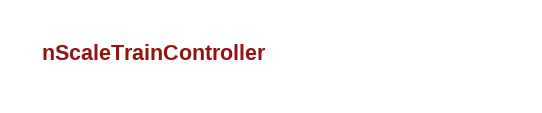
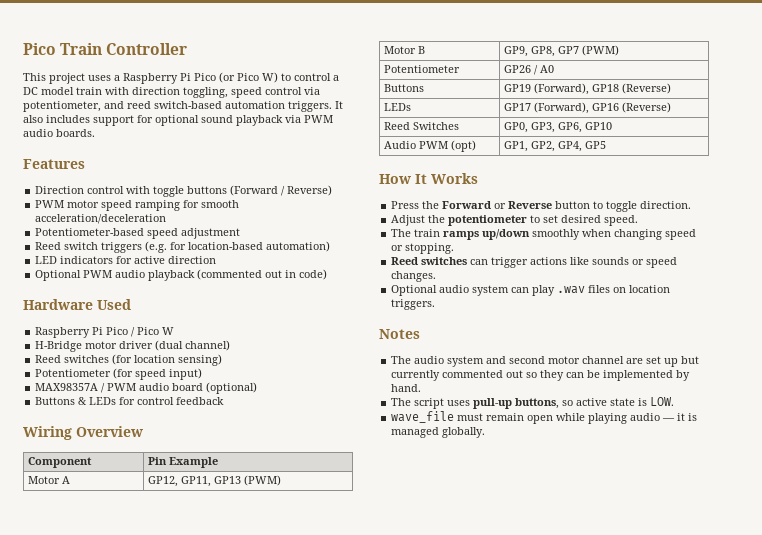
[42,44,266,60] nScaleTrainController -> [23,43,188,55] [23,72,339,84] [23,87,320,98] [23,101,343,112] [23,115,333,126] [23,129,95,137] [23,159,85,169] [35,185,333,197] [35,200,240,211] [35,214,167,224] [35,228,241,239] [35,241,331,253] [35,256,217,264] [35,269,328,281] [23,299,131,310] [35,327,175,338] [35,340,231,352] [35,354,223,366] [35,368,203,380] [35,382,258,394] [35,397,225,405] [23,426,143,440] [27,457,92,468] [147,457,218,468] [27,476,70,484] [147,475,281,487] [383,46,425,54] [503,45,619,57] [383,65,460,73] [503,65,554,75] [383,84,424,92] [503,83,671,95] [383,103,411,111] [503,102,671,114] [383,122,459,130] [503,122,612,133] [383,140,476,152] [503,141,606,152] [379,173,478,184] [391,201,692,212] [391,215,639,226] [391,229,697,240] [391,243,455,254] [391,257,678,268] [391,271,437,282] [391,285,671,296] [391,299,436,310] [379,329,420,339] [391,356,700,367] [391,370,691,381] [391,384,422,392] [391,397,675,409] [391,411,698,424] [391,427,486,438] Pico Train Controller // This project uses a Raspberry Pi Pico (or Pico W) to control a DC model train with direction toggling, speed control via potentiometer, and reed switch-based automation triggers. It also includes support for optional sound playback via PWM audio boards. // Features // Direction control with toggle buttons (Forward / Reverse) // PWM motor speed ramping for smooth acceleration/deceleration // Potentiometer-based speed adjustment // Reed switch triggers (e.g. for location-based automation) // LED indicators for active direction // Optional PWM audio playback (commented out in code) // Hardware Used // Raspberry Pi Pico / Pico W // H-Bridge motor driver (dual channel) // Reed switches (for location sensing) // Potentiometer (for speed input) // MAX98357A / PWM audio board (optional) // Buttons & LEDs for control feedback // Wiring Overview // Component | Pin Example // Motor A | GP12, GP11, GP13 (PWM) // Motor B | GP9, GP8, GP7 (PWM) // Potentiometer | GP26 / A0 // Buttons | GP19 (Forward), GP18 (Reverse) // LEDs | GP17 (Forward), GP16 (Reverse) // Reed Switches | GP0, GP3, GP6, GP10 // Audio PWM (opt) | GP1, GP2, GP4, GP5 // How It Works // Press the Forward or Reverse button to toggle direction. // Adjust the potentiometer to set desired speed. // The train ramps up/down smoothly when changing speed or stopping. // Reed switches can trigger actions like sounds or speed changes. // Optional audio system can play .wav files on location triggers. // Notes // The audio system and second motor channel are set up but currently commented out so they can be implemented by hand. // The script uses pull-up buttons, so active state is LOW. // wave_file must remain open while playing audio — it is managed globally.

